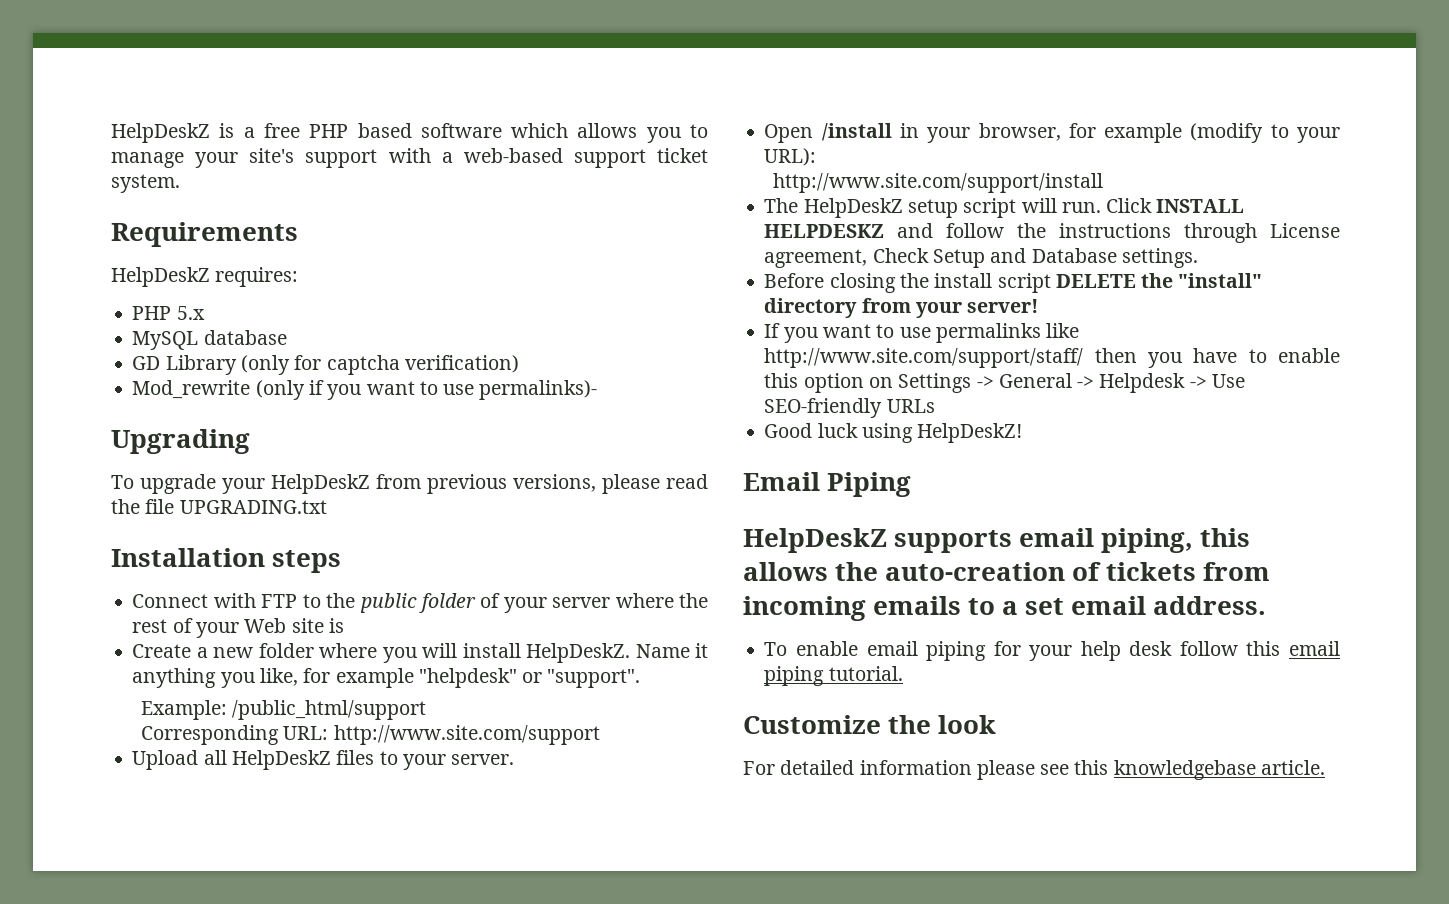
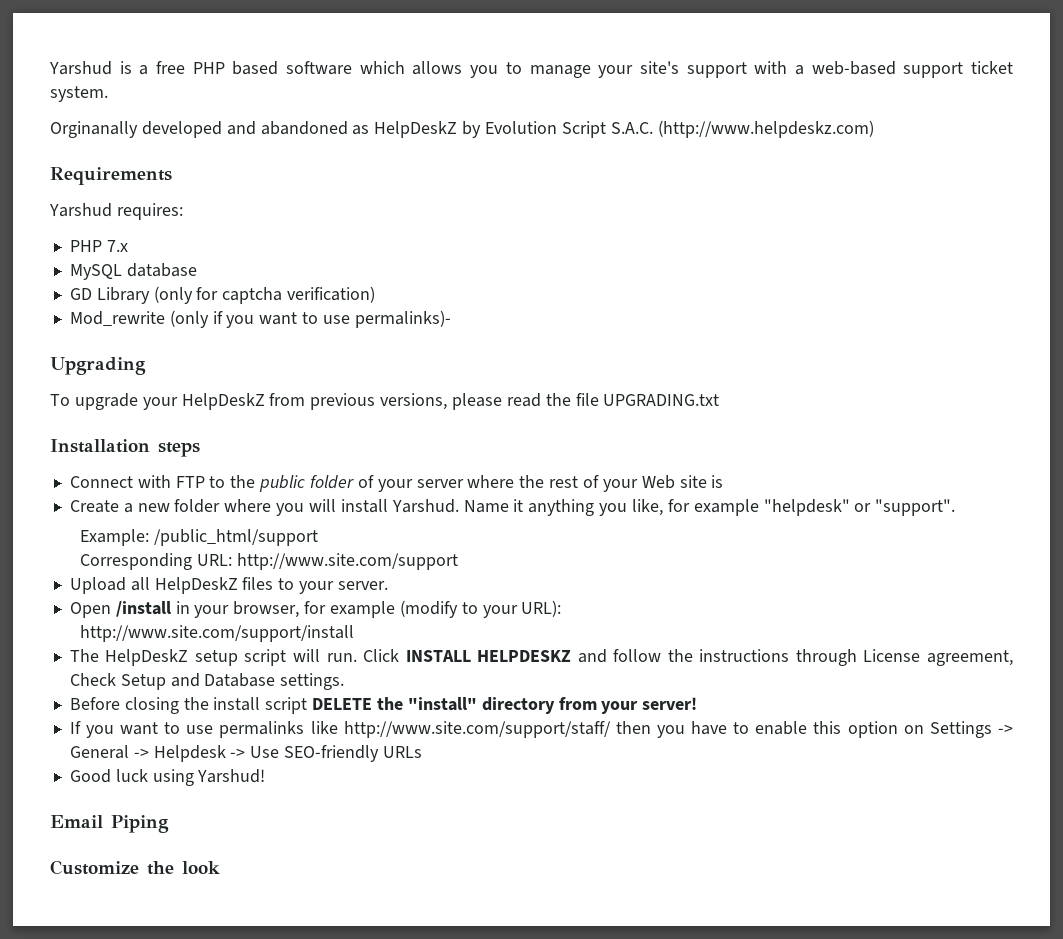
[111,123,210,143] HelpDeskZ -> [49,61,112,75] Yarshud
(180, 183) none -> [50,120,874,138] // Orginanally developed and abandoned as HelpDeskZ by Evolution Script S.A.C. (http://www.helpdeskz.com)
[111,267,210,287] HelpDeskZ -> [49,203,112,217] Yarshud
[176,306,205,320] 5.x -> [106,240,128,252] 7.x
[526,643,631,663] HelpDeskZ. -> [391,499,459,513] Yarshud.
[917,423,1023,443] HelpDeskZ! -> [197,769,266,783] Yarshud!
[743,528,1251,553] [743,562,1271,581] [743,596,1267,621] [764,641,1340,661] [764,666,903,686] [743,715,997,734] [743,760,1325,780] HelpDeskZ supports email piping, this allows the auto-creation of tickets from incoming emails to a set email address. // To enable email piping for your help desk follow this email piping tutorial. // Customize the look // For detailed information please see this knowledgebase article. -> [50,860,220,875] Customize the look

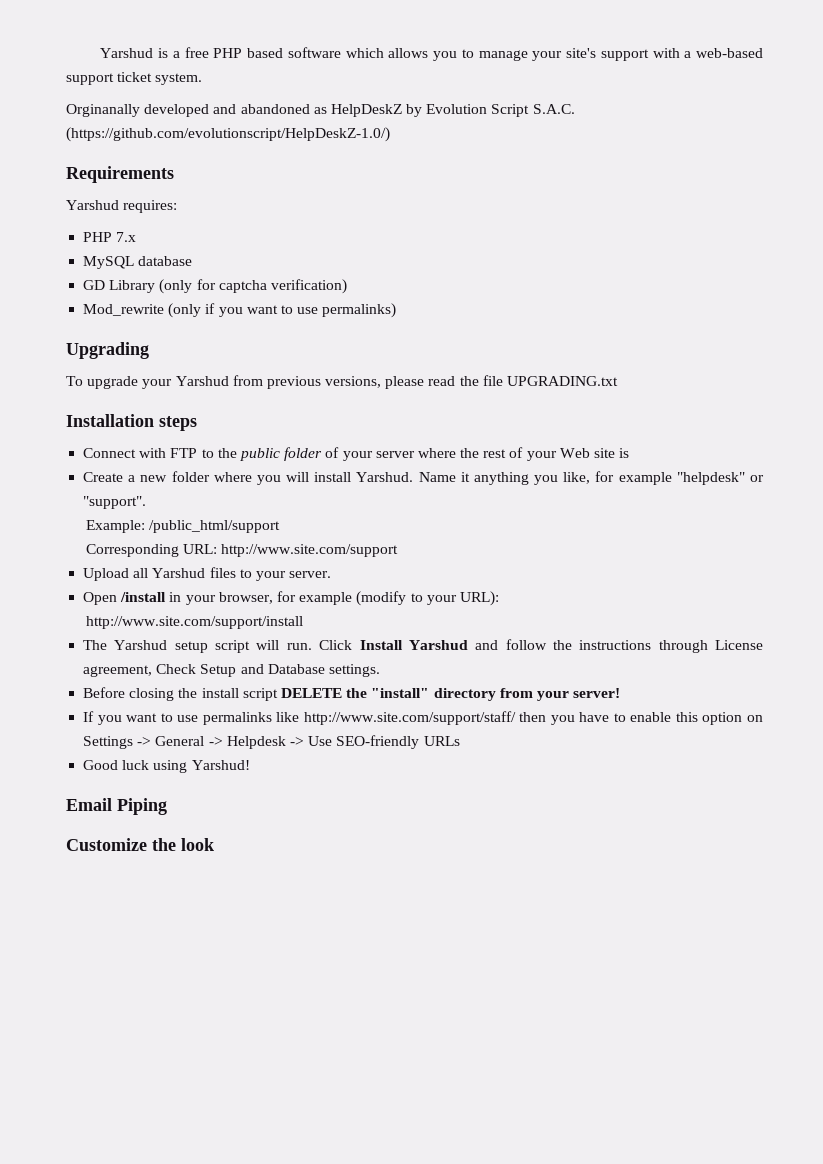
[657,120,874,138] (http://www.helpdeskz.com) -> [66,127,390,142] (https://github.com/evolutionscript/HelpDeskZ-1.0/)
[354,310,451,328] permalinks)- -> [322,303,397,318] permalinks)
[181,393,265,410] HelpDeskZ -> [175,376,229,386] Yarshud
[154,577,238,594] HelpDeskZ -> [152,568,206,578] Yarshud
[105,649,189,666] HelpDeskZ -> [114,640,168,650] Yarshud
[405,650,572,662] INSTALL HELPDESKZ -> [359,640,468,650] Install Yarshud

